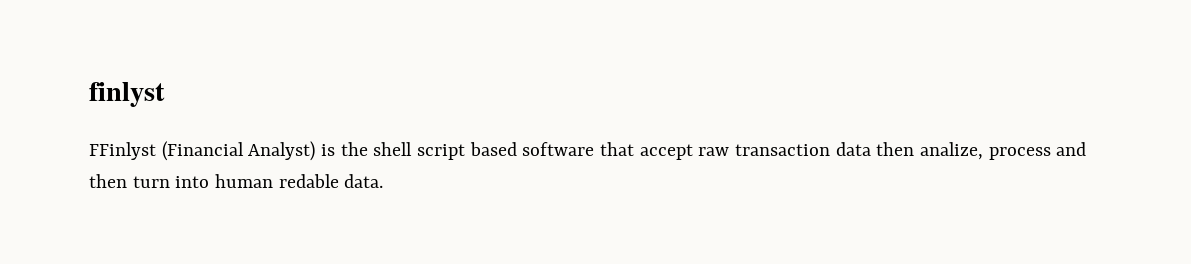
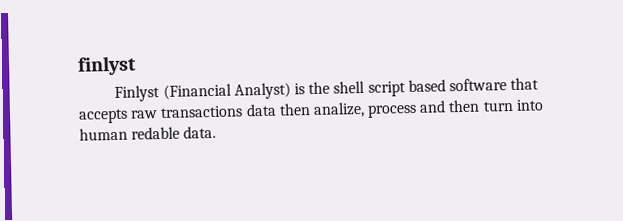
[89,142,156,160] FFinlyst -> [114,85,161,102] Finlyst
[639,144,831,160] accept raw transaction -> [78,105,244,124] accepts raw transactions

